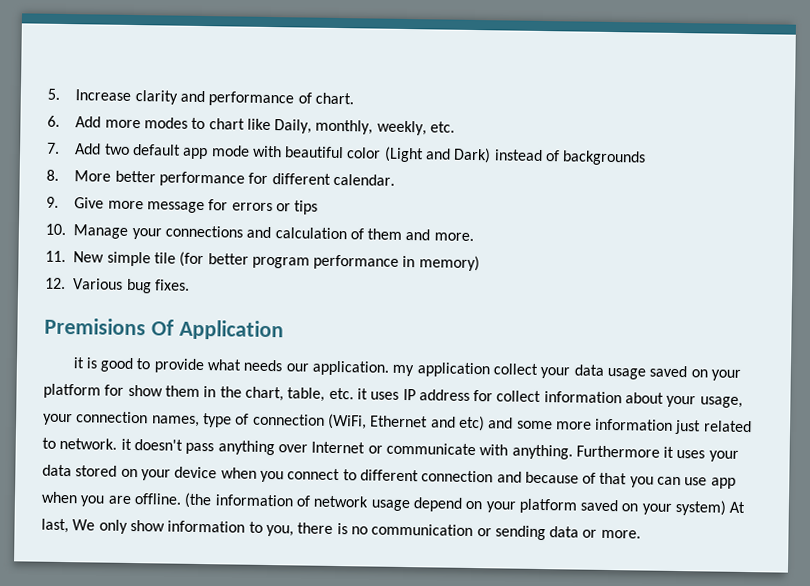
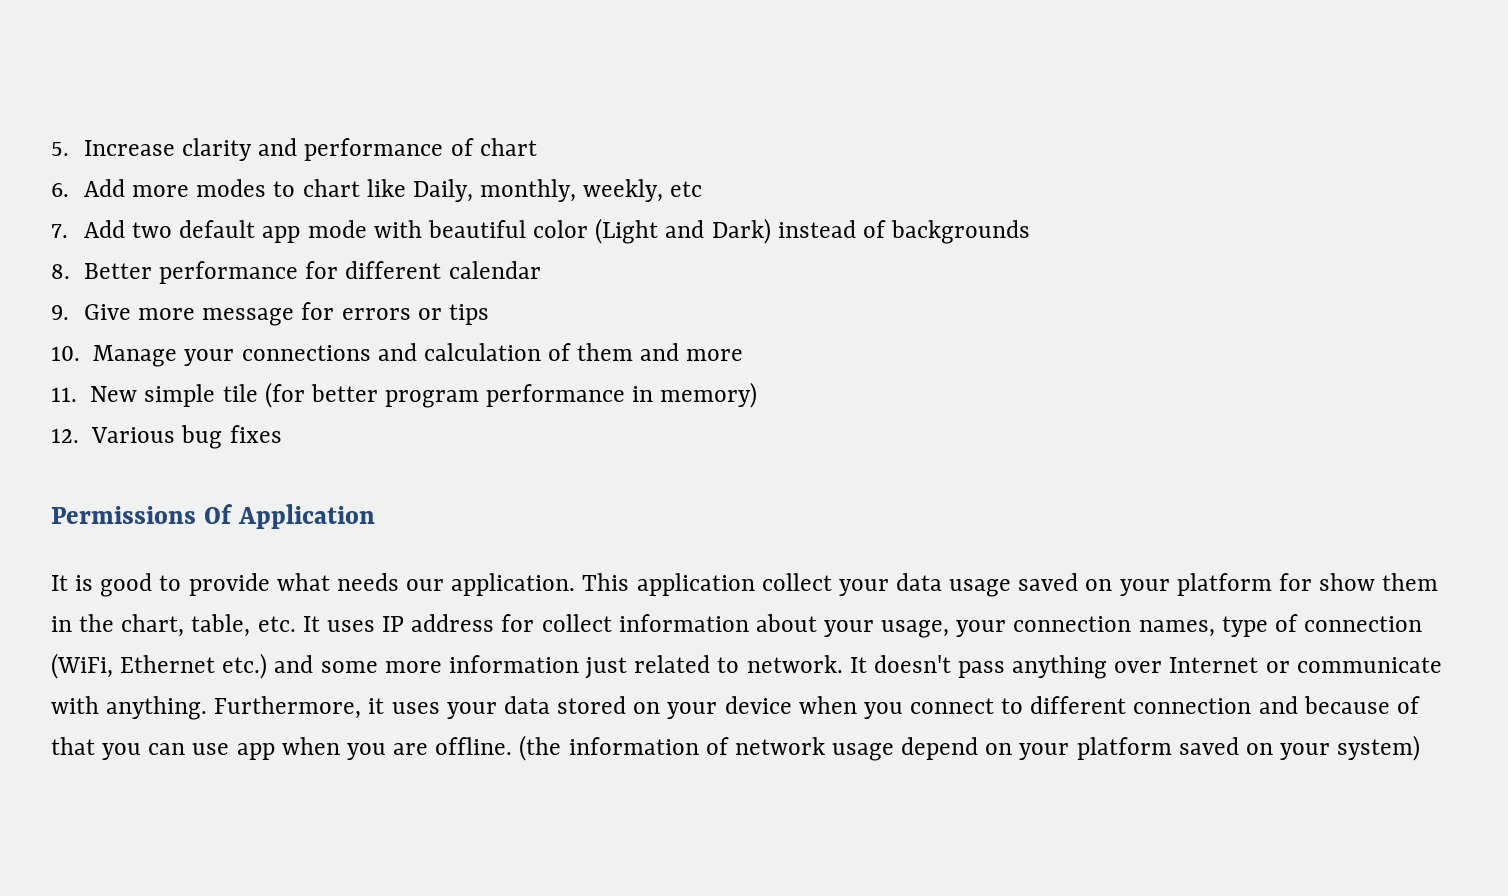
[314,92,354,105] chart. -> [479,138,537,156] chart
[430,121,456,133] etc. -> [670,181,703,197] etc
[74,170,156,183] More better -> [84,263,153,279] Better
[332,173,395,186] calendar. -> [448,261,541,279] calendar
[433,232,474,242] more. -> [686,349,744,361] more
[154,279,190,291] [44,317,146,336] fixes. // Premisions -> [229,425,282,443] [51,506,196,524] fixes // Permissions
[72,357,85,369] it -> [51,575,68,591] It
[392,364,415,377] my -> [582,573,630,591] This
[356,388,368,400] it -> [302,616,320,632] It
[430,415,485,432] and etc) -> [222,653,268,679] etc.)
[120,438,132,451] it -> [849,657,867,673] It
[575,445,660,458] Furthermore -> [214,696,362,719] Furthermore,
[729,501,746,514] [41,518,641,541] At last, We only show information to you, there is no communication or sending data or more. -> (1421, 748) none

